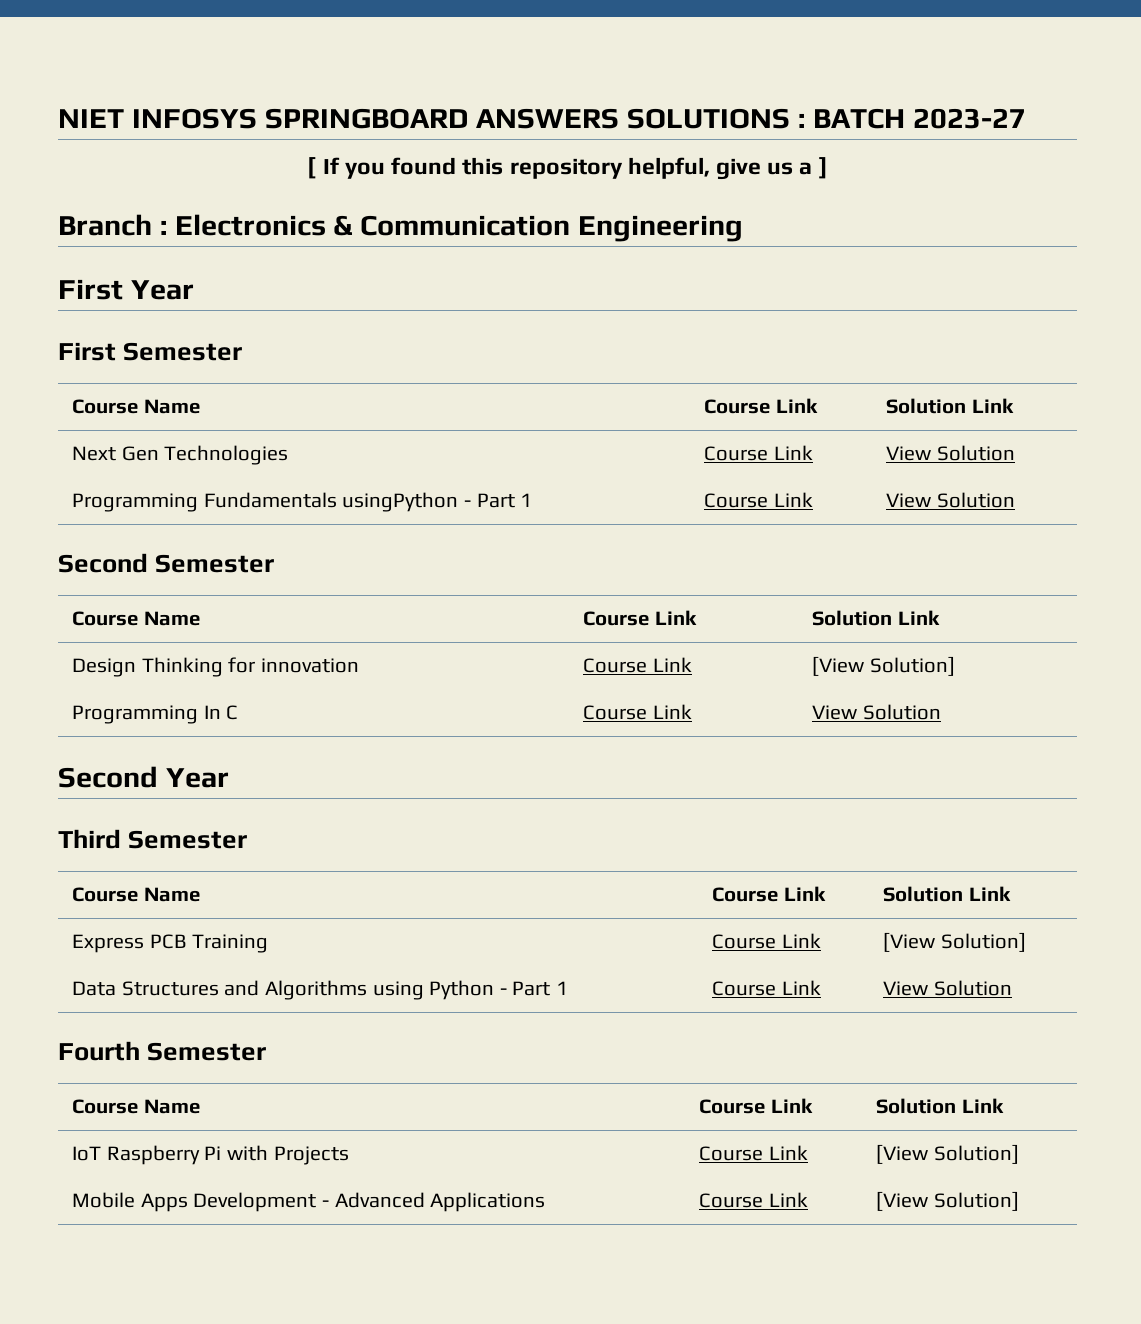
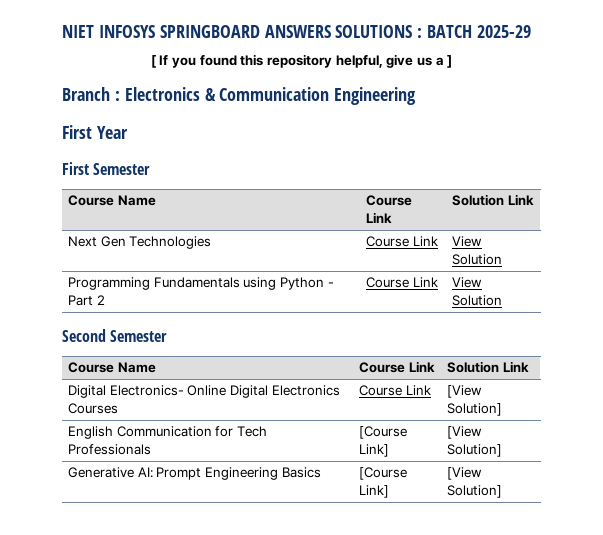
[912,108,1026,129] 2023-27 -> [477,25,532,38] 2025-29
[342,492,533,512] usingPython - Part 1 -> [243,277,334,290] [67,295,105,306] using Python - Part 2
[72,657,359,677] [583,657,692,673] [812,656,955,676] [72,705,239,724] [583,704,692,720] [812,704,941,720] [58,766,229,788] [58,829,248,849] [72,887,200,902] [712,886,826,902] [883,886,1011,902] [72,934,269,953] [712,933,821,949] [883,932,1026,952] [72,980,568,1000] [712,980,821,996] [883,980,1012,996] [58,1041,267,1061] [72,1099,200,1114] [699,1098,813,1114] [876,1098,1004,1114] [72,1145,349,1165] [699,1145,808,1161] [876,1144,1019,1164] [72,1192,546,1212] [699,1192,808,1208] Design Thinking for innovation | Course Link | [View Solution] // Programming In C | Course Link | View Solution // Second Year // Third Semester // Course Name | Course Link | Solution Link // Express PCB Training | Course Link | [View Solution] // Data Structures and Algorithms using Python - Part 1 | Course Link | View Solution // Fourth Semester // Course Name | Course Link | Solution Link // IoT Raspberry Pi with Projects | Course Link | [View Solution] // Mobile Apps Development - Advanced Applications | Course Link -> [67,385,340,398] [67,403,118,414] [358,385,431,396] [446,385,482,398] [446,403,502,416] [67,426,267,439] [67,444,151,455] [358,426,407,439] [358,444,389,457] [446,426,482,439] [446,444,502,457] [67,467,321,480] [358,467,407,480] [358,485,389,498] Digital Electronics- Online Digital Electronics Courses | Course Link | [View Solution] // English Communication for Tech Professionals | [Course Link] | [View Solution] // Generative AI: Prompt Engineering Basics | [Course Link]

